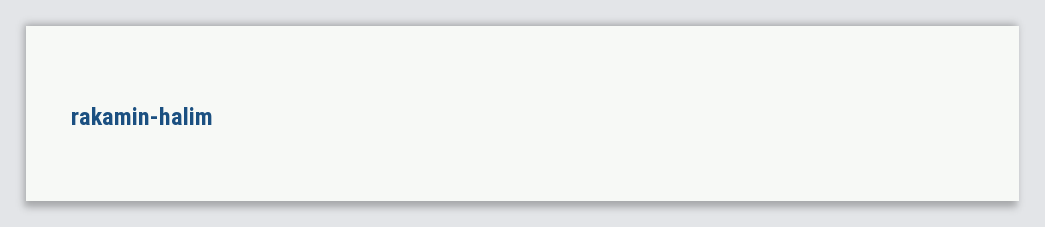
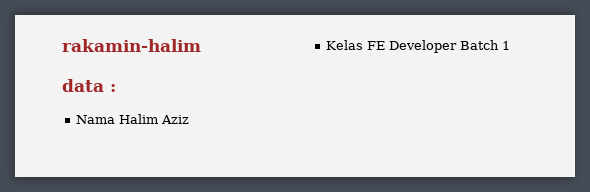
(213, 116) none -> [62,79,116,92] [76,114,190,124] [326,40,511,53] // data : // Nama Halim Aziz // Kelas FE Developer Batch 1

